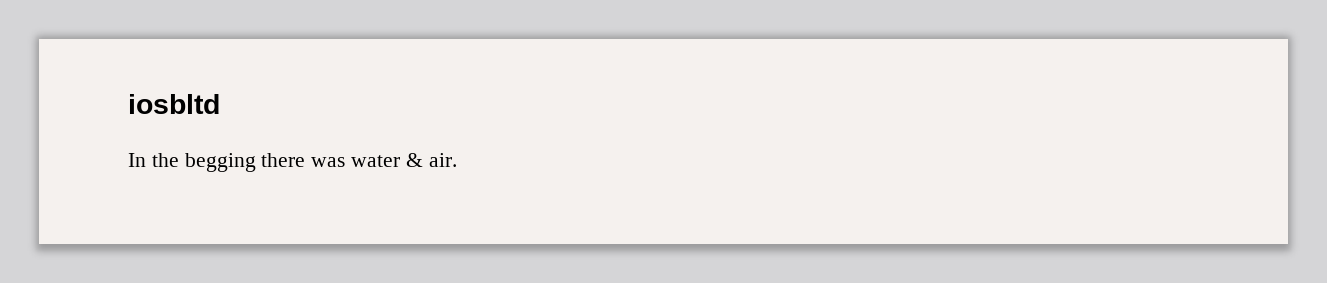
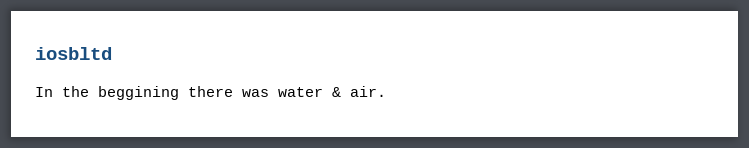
[184,153,256,172] begging -> [98,86,179,100] beggining

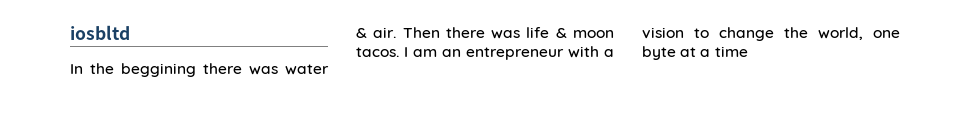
(386, 91) none -> [402,27,614,39] [356,46,614,60] [642,27,900,41] [642,46,748,60] Then there was life & moon tacos. I am an entrepreneur with a vision to change the world, one byte at a time

